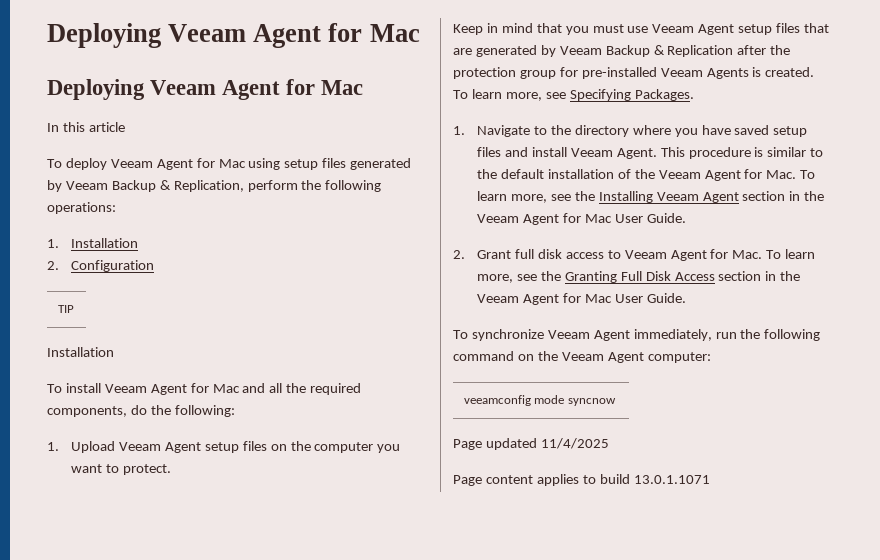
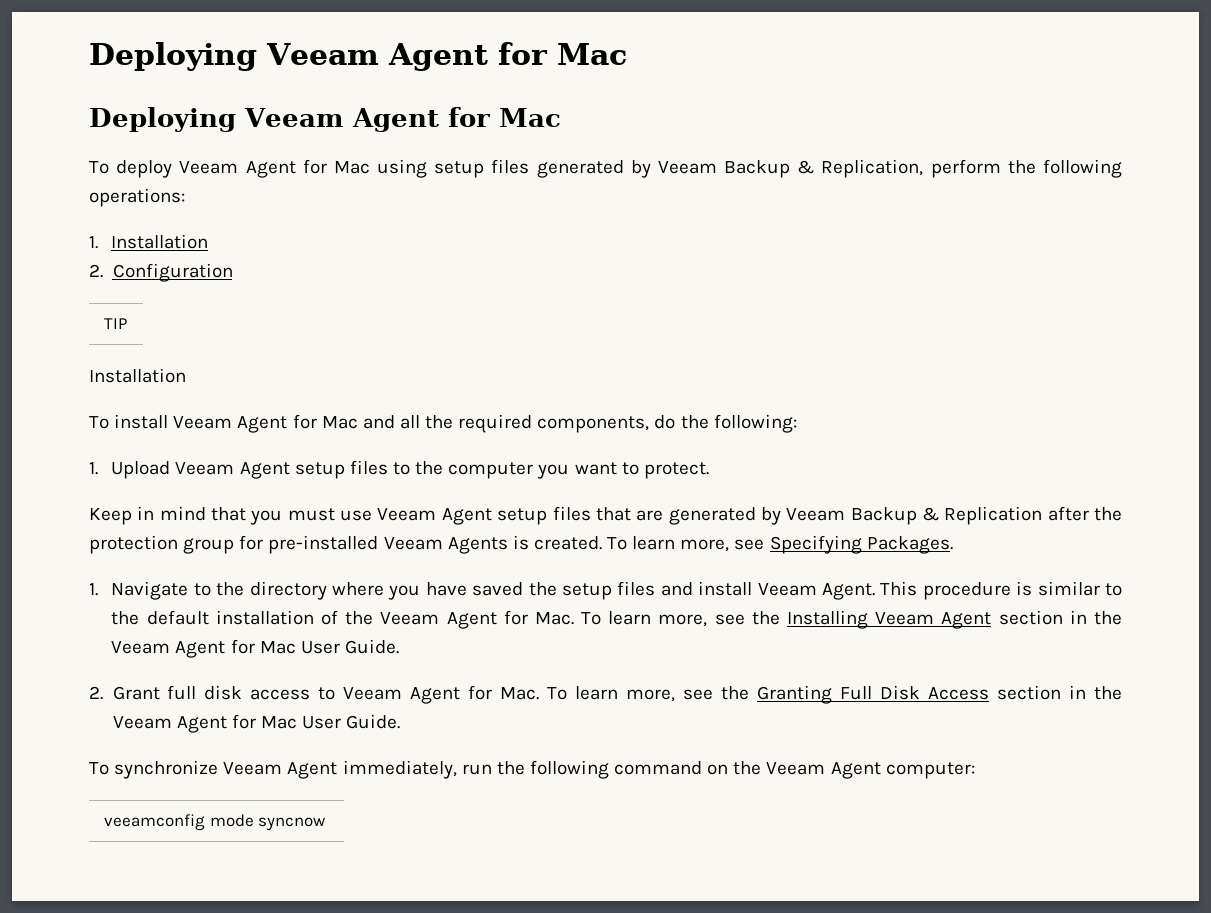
[47,122,125,132] // In this article -> (561, 117) none
[270,444,287,451] on -> [393,462,411,475] to
(770, 130) none -> [528,582,557,596] the
[453,438,609,450] [453,474,710,486] // Page updated 11/4/2025 // Page content applies to build 13.0.1.1071 -> (326, 824) none

